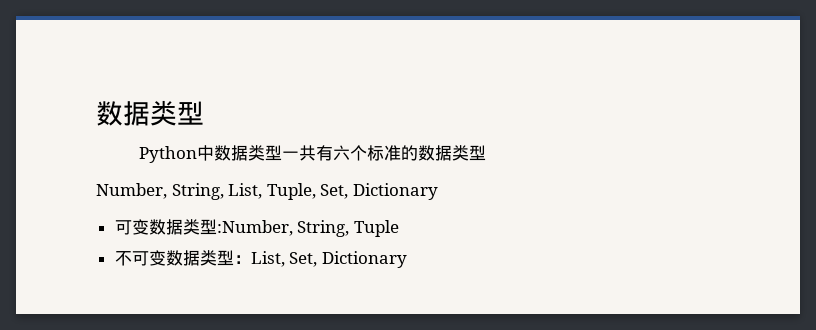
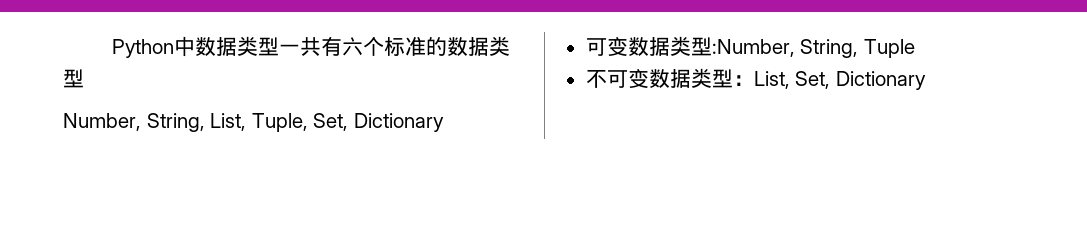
[96,100,204,126] 数据类型 // -> (111, 48) none

